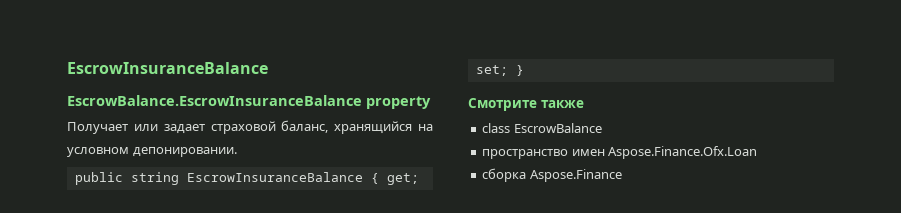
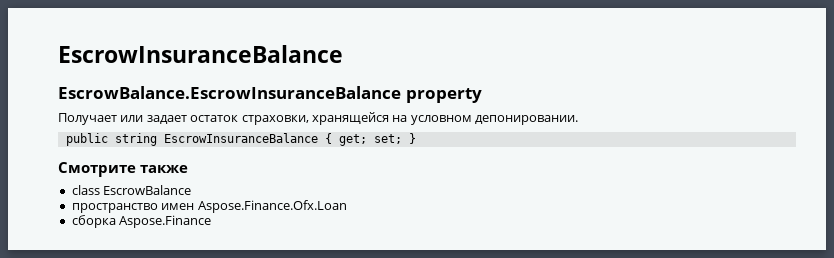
[210,120,413,134] страховой баланс, хранящийся -> [190,112,389,125] остаток страховки, хранящейся

